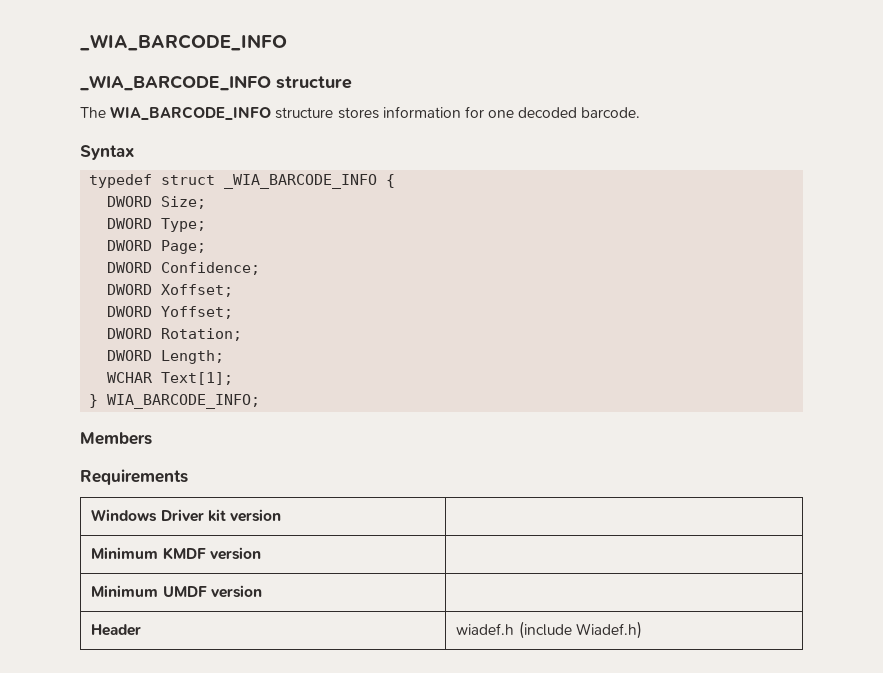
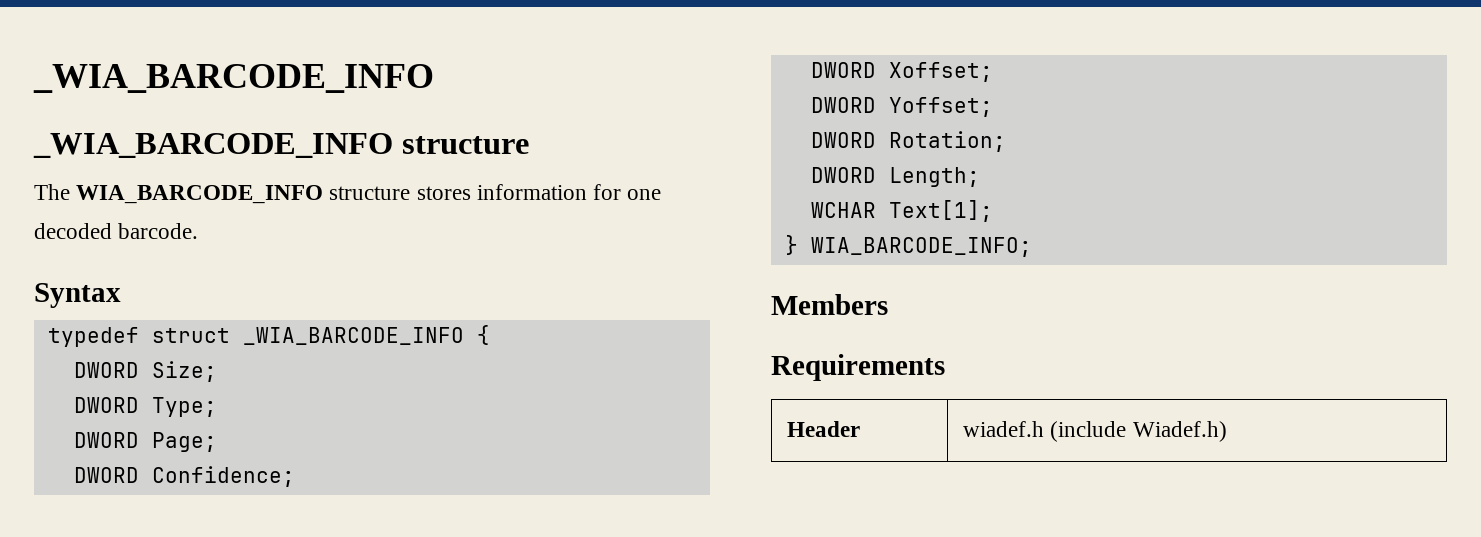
[91,509,281,522] [91,547,261,560] [91,585,262,598] // Windows Driver kit version | // Minimum KMDF version | // Minimum UMDF version | -> (945, 367) none

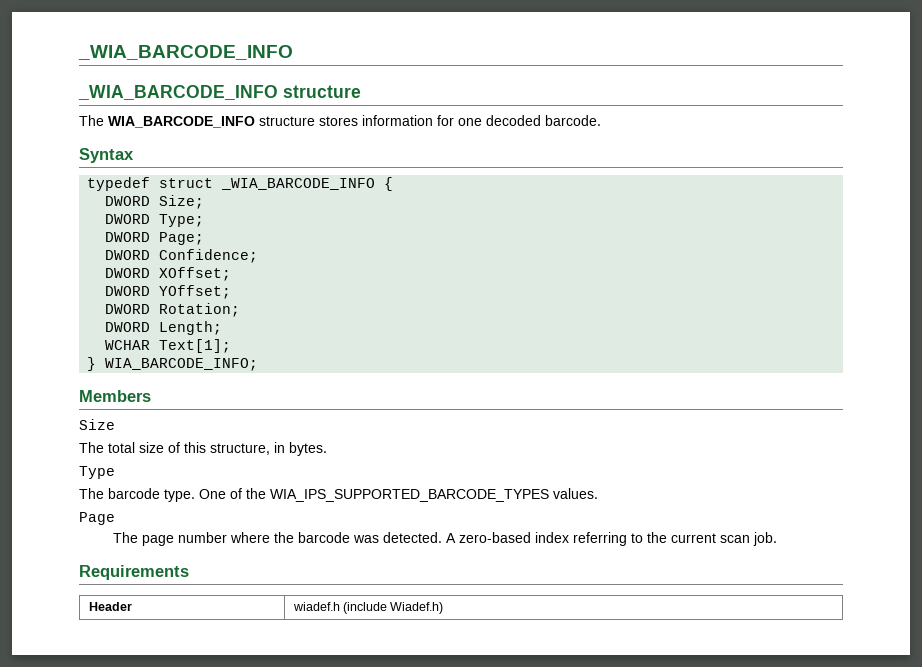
[888,62,993,82] [810,97,993,117] Xoffset; // DWORD Yoffset; -> [159,267,232,281] [105,285,232,299] XOffset; // DWORD YOffset;
(888, 304) none -> [79,419,115,430] [79,442,327,456] [79,466,115,479] [79,488,598,502] [79,512,115,525] [113,532,778,546] // Size // The total size of this structure, in bytes. // Type // The barcode type. One of the WIA_IPS_SUPPORTED_BARCODE_TYPES values. // Page // The page number where the barcode was detected. A zero-based index referring to the current scan job.

